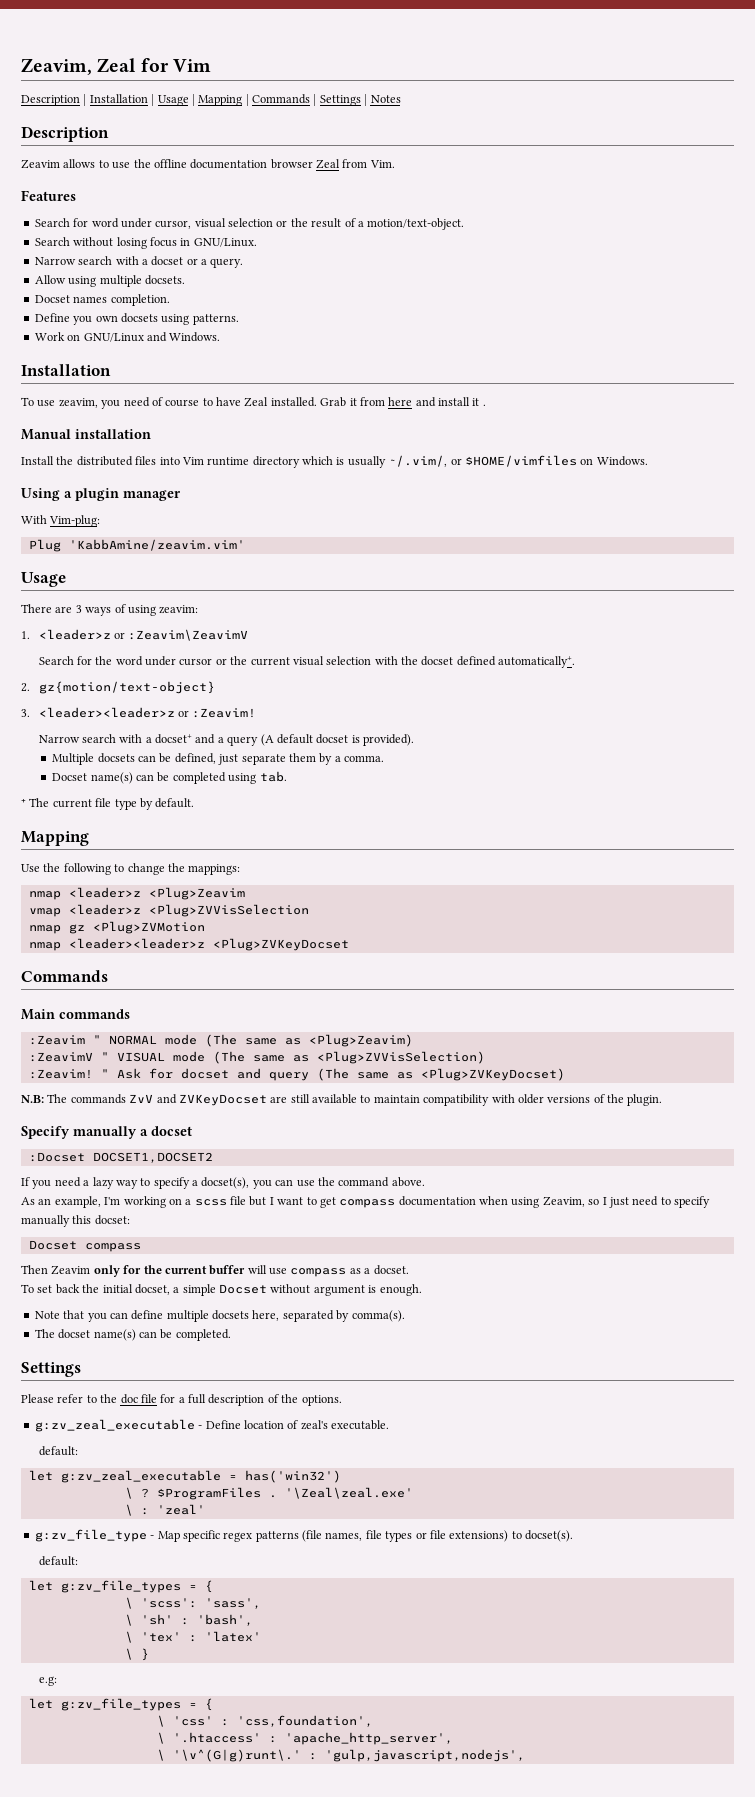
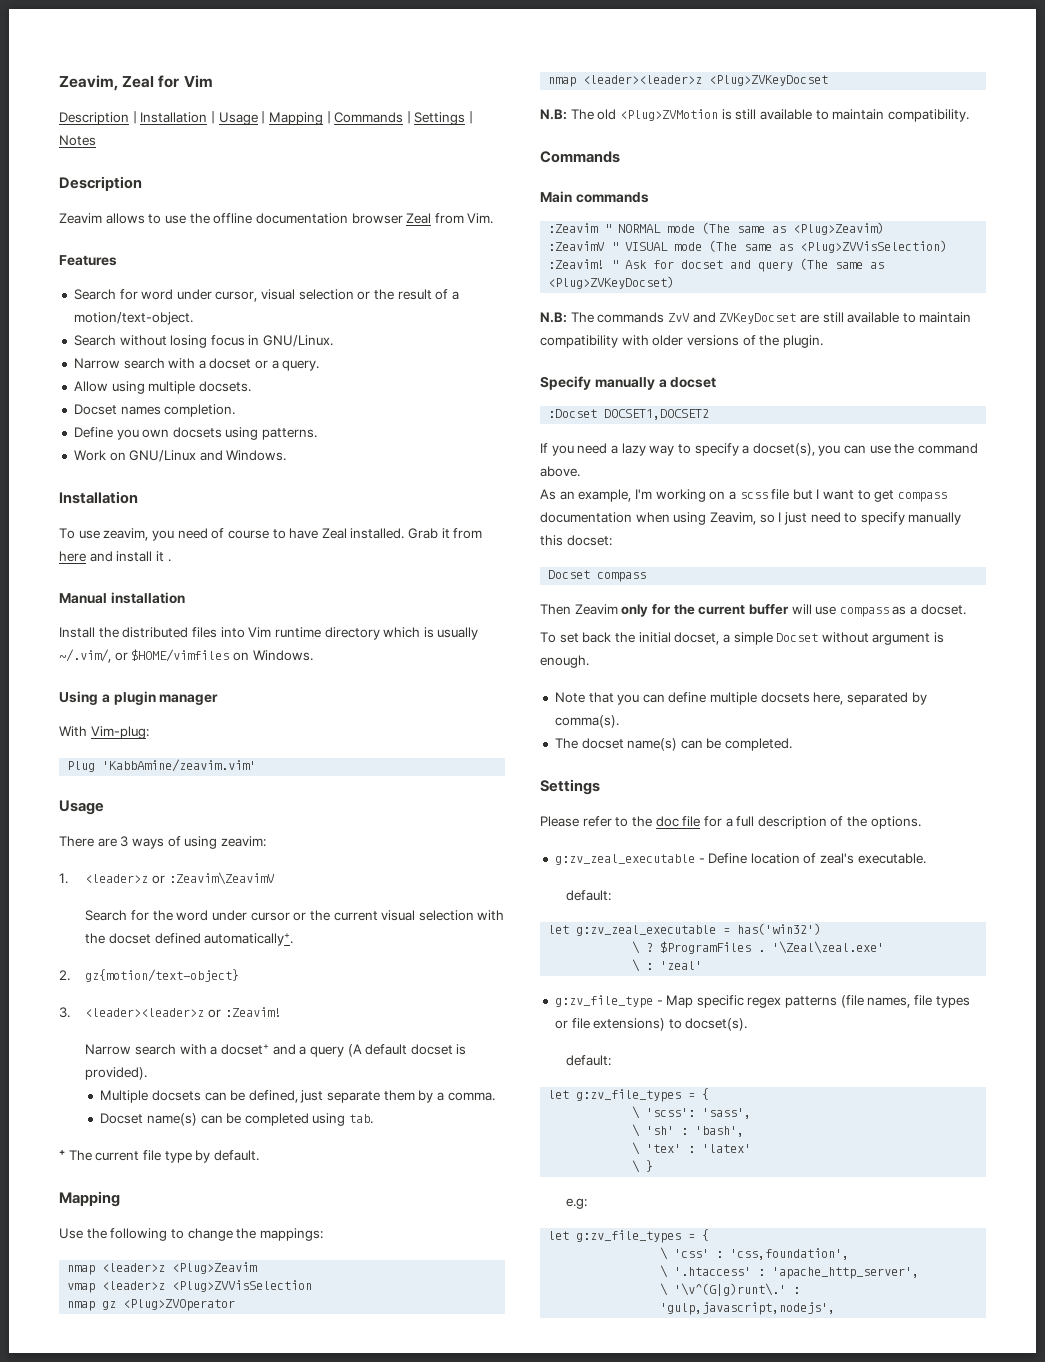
[92,921,205,934] <Plug>ZVMotion -> [123,1299,236,1311] <Plug>ZVOperator
(349, 944) none -> [540,109,969,122] // N.B: The old <Plug>ZVMotion is still available to maintain compatibility.

